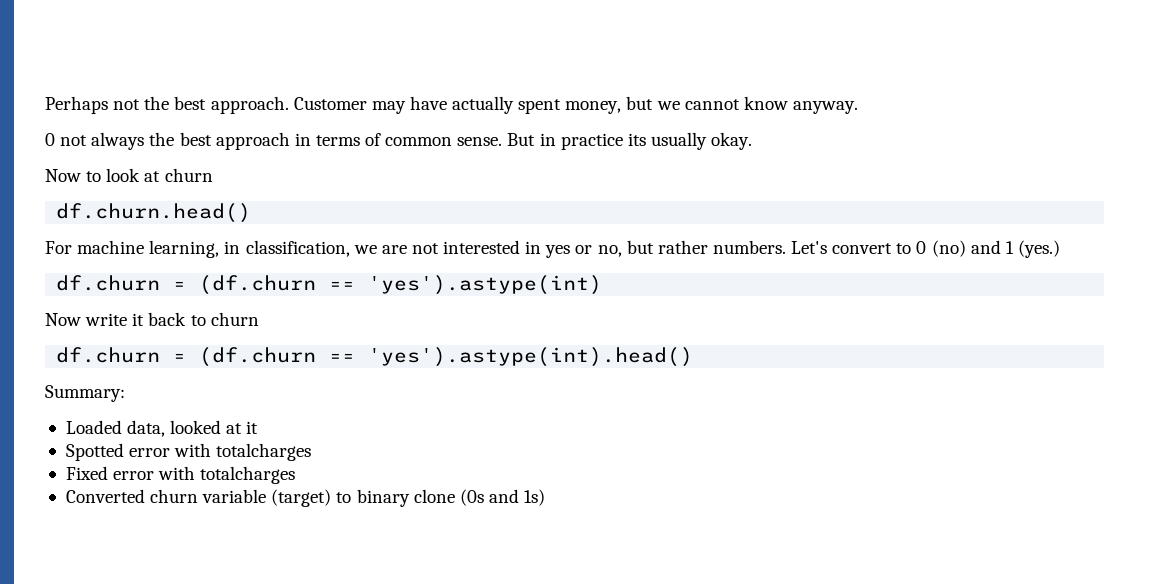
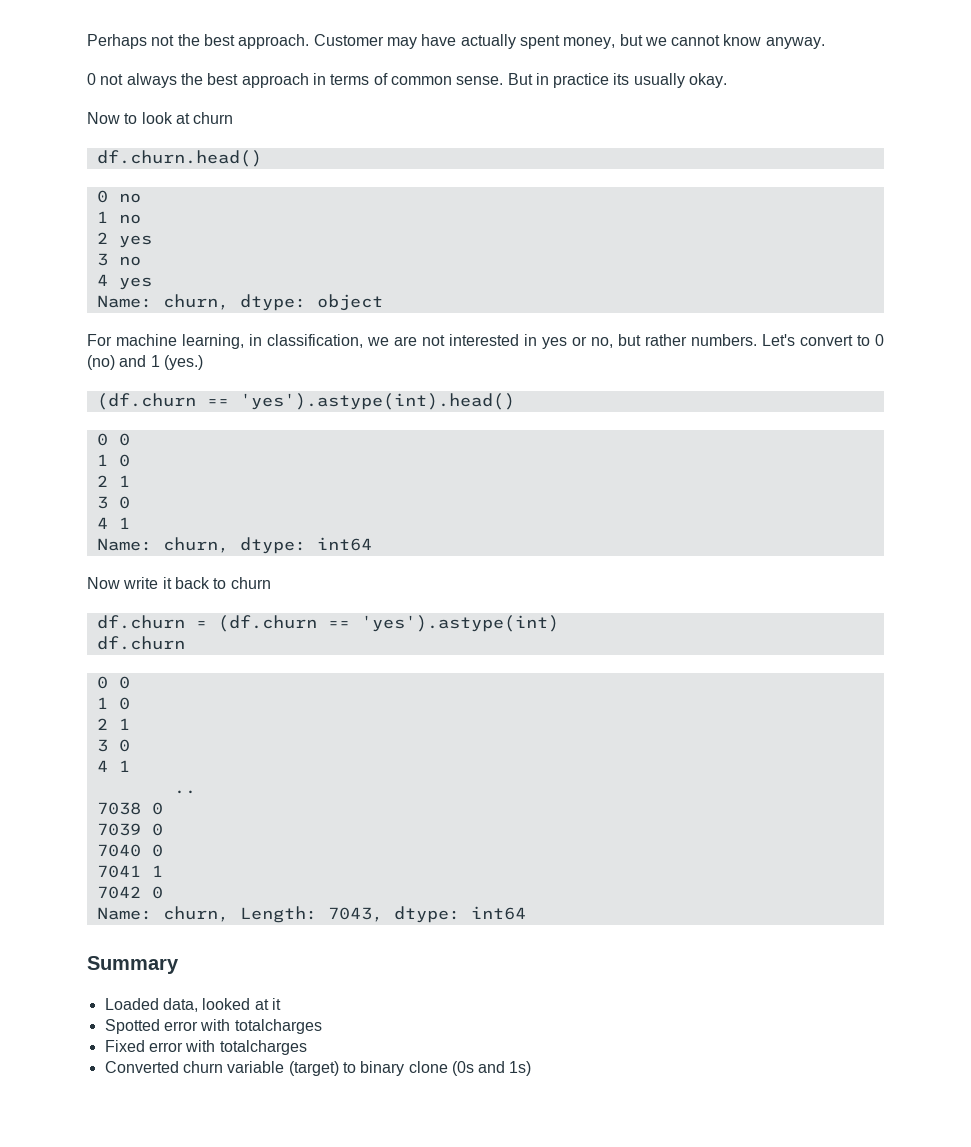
(252, 213) none -> [96,190,141,203] [96,211,141,224] [96,232,152,248] [96,253,141,266] [96,274,152,290] [96,294,383,311] // 0 no // 1 no // 2 yes // 3 no // 4 yes // Name: churn, dtype: object
[56,275,603,295] df.churn = (df.churn == 'yes').astype(int) -> [96,393,515,410] [96,433,130,446] [96,454,130,467] [96,475,130,487] [96,496,130,509] [96,517,130,529] [96,537,372,554] (df.churn == 'yes').astype(int).head() // 0 0 // 1 0 // 2 1 // 3 0 // 4 1 // Name: churn, dtype: int64
[368,347,694,367] [45,385,125,402] 'yes').astype(int).head() // Summary: -> [360,615,559,632] [96,636,185,650] [96,676,130,689] [96,697,130,710] [96,718,130,730] [96,739,130,752] [96,760,130,772] [173,790,196,794] [96,802,163,815] [96,823,163,836] [96,844,163,857] [96,865,163,878] [96,886,163,899] [96,906,526,923] [87,956,179,974] 'yes').astype(int) // df.churn // 0 0 // 1 0 // 2 1 // 3 0 // 4 1 // .. // 7038 0 // 7039 0 // 7040 0 // 7041 1 // 7042 0 // Name: churn, Length: 7043, dtype: int64 // Summary

